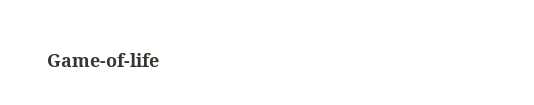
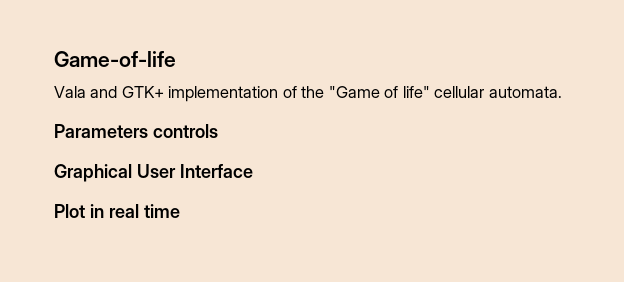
(159, 60) none -> [54,86,562,102] [54,124,218,138] [54,164,253,182] [54,204,180,218] // Vala and GTK+ implementation of the "Game of life" cellular automata. // Parameters controls // Graphical User Interface // Plot in real time

